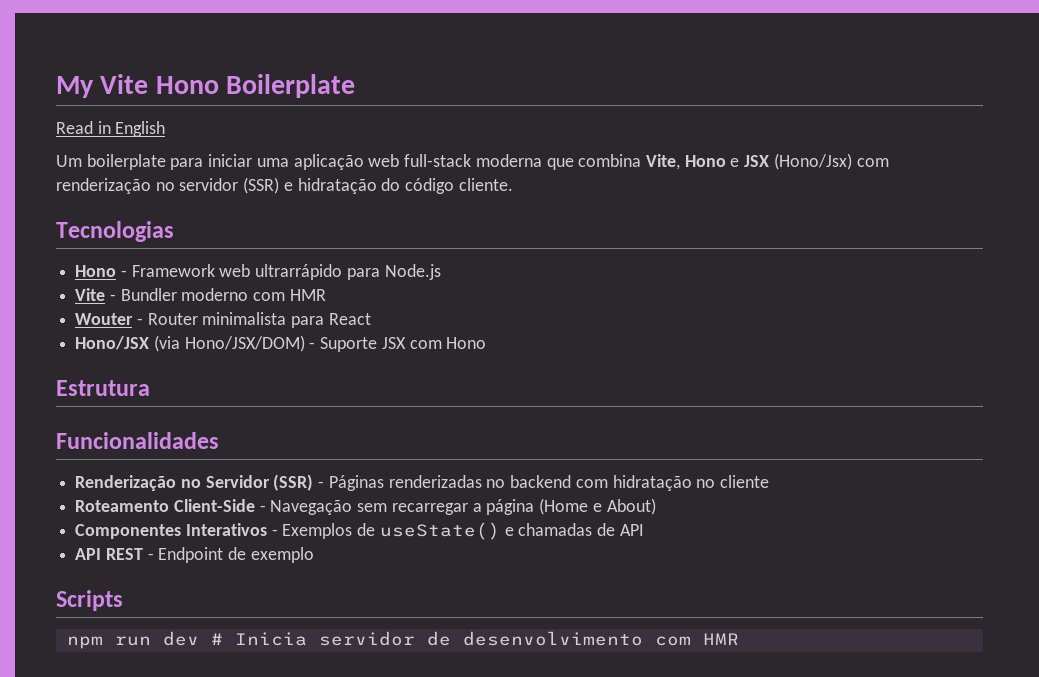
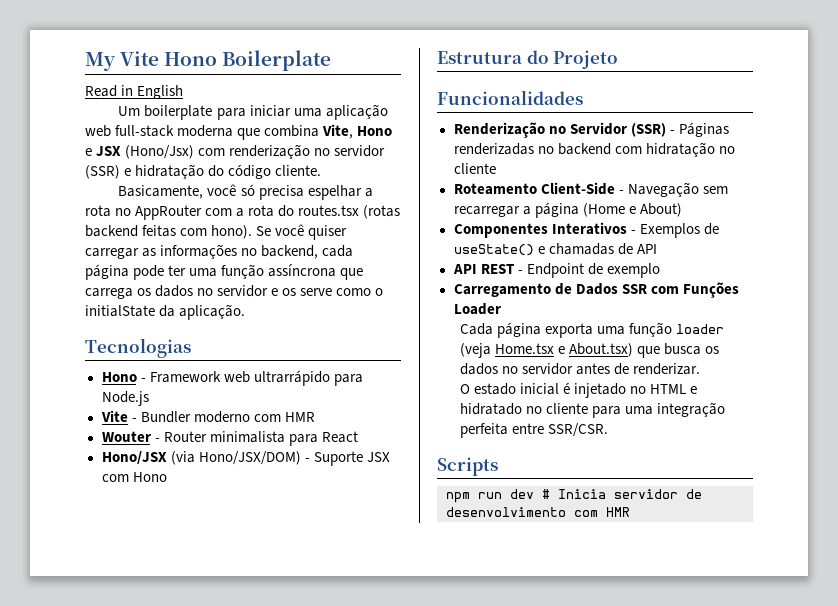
(513, 184) none -> [118,184,373,200] [85,205,401,220] [85,224,348,240] [85,244,354,259] [85,264,364,280] [85,285,384,299] [85,304,246,320] // Basicamente, você só precisa espelhar a rota no AppRouter com a rota do routes.tsx (rotas backend feitas com hono). Se você quiser carregar as informações no backend, cada página pode ter uma função assíncrona que carrega os dados no servidor e os serve como o initialState da aplicação.
(150, 388) none -> [526,50,619,69] do Projeto
(314, 555) none -> [453,282,739,298] [453,303,501,315] [459,322,724,338] [459,343,720,358] [459,363,700,375] [459,382,698,398] [459,402,725,418] [459,423,608,438] // Carregamento de Dados SSR com Funções Loader // Cada página exporta uma função loader (veja Home.tsx e About.tsx) que busca os dados no servidor antes de renderizar. // O estado inicial é injetado no HTML e hidratado no cliente para uma integração perfeita entre SSR/CSR.

